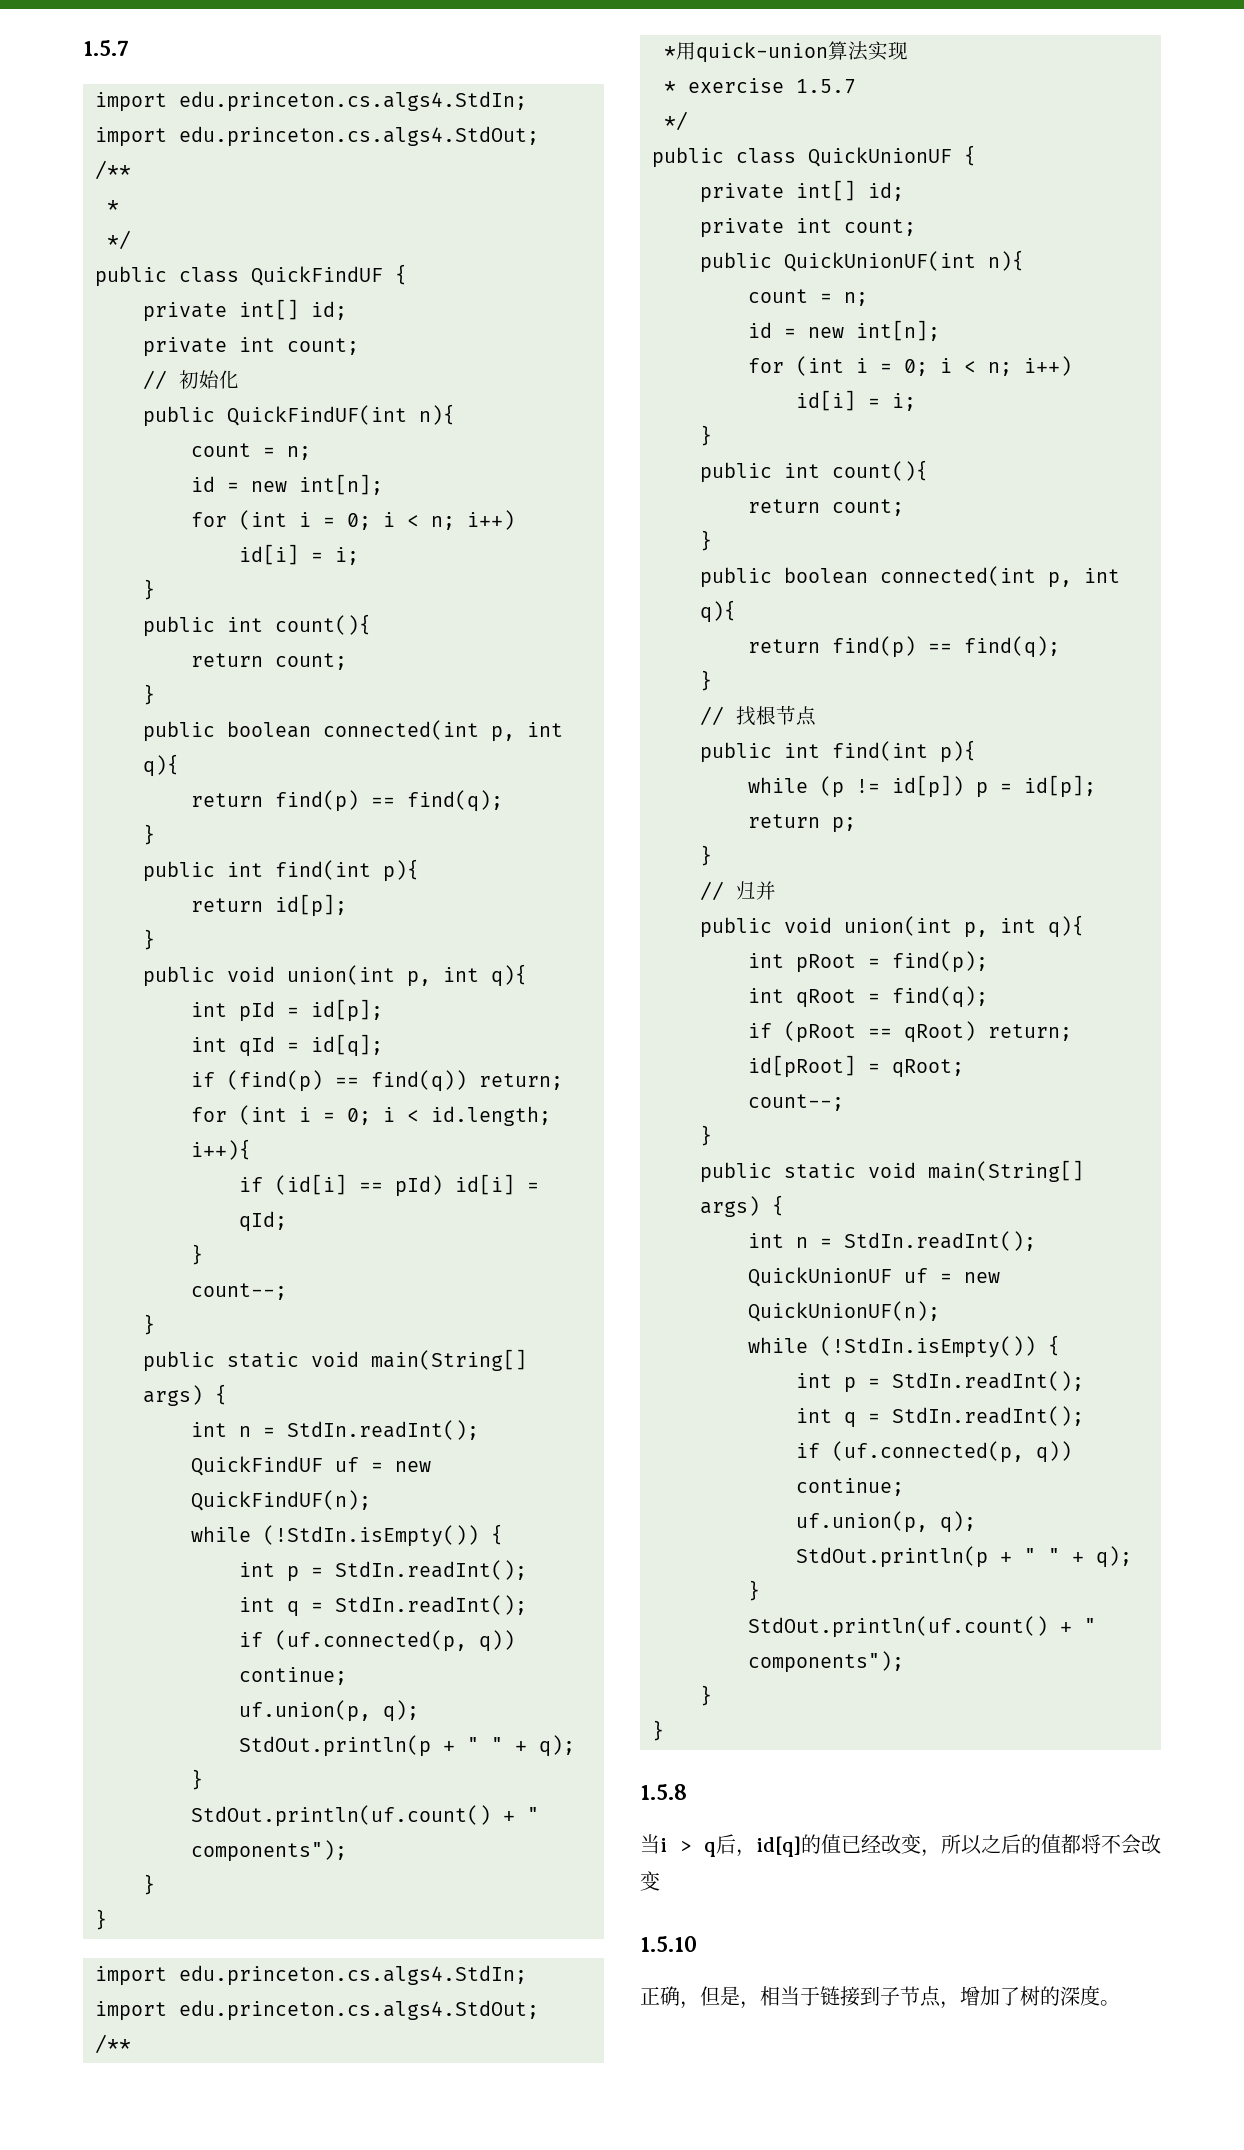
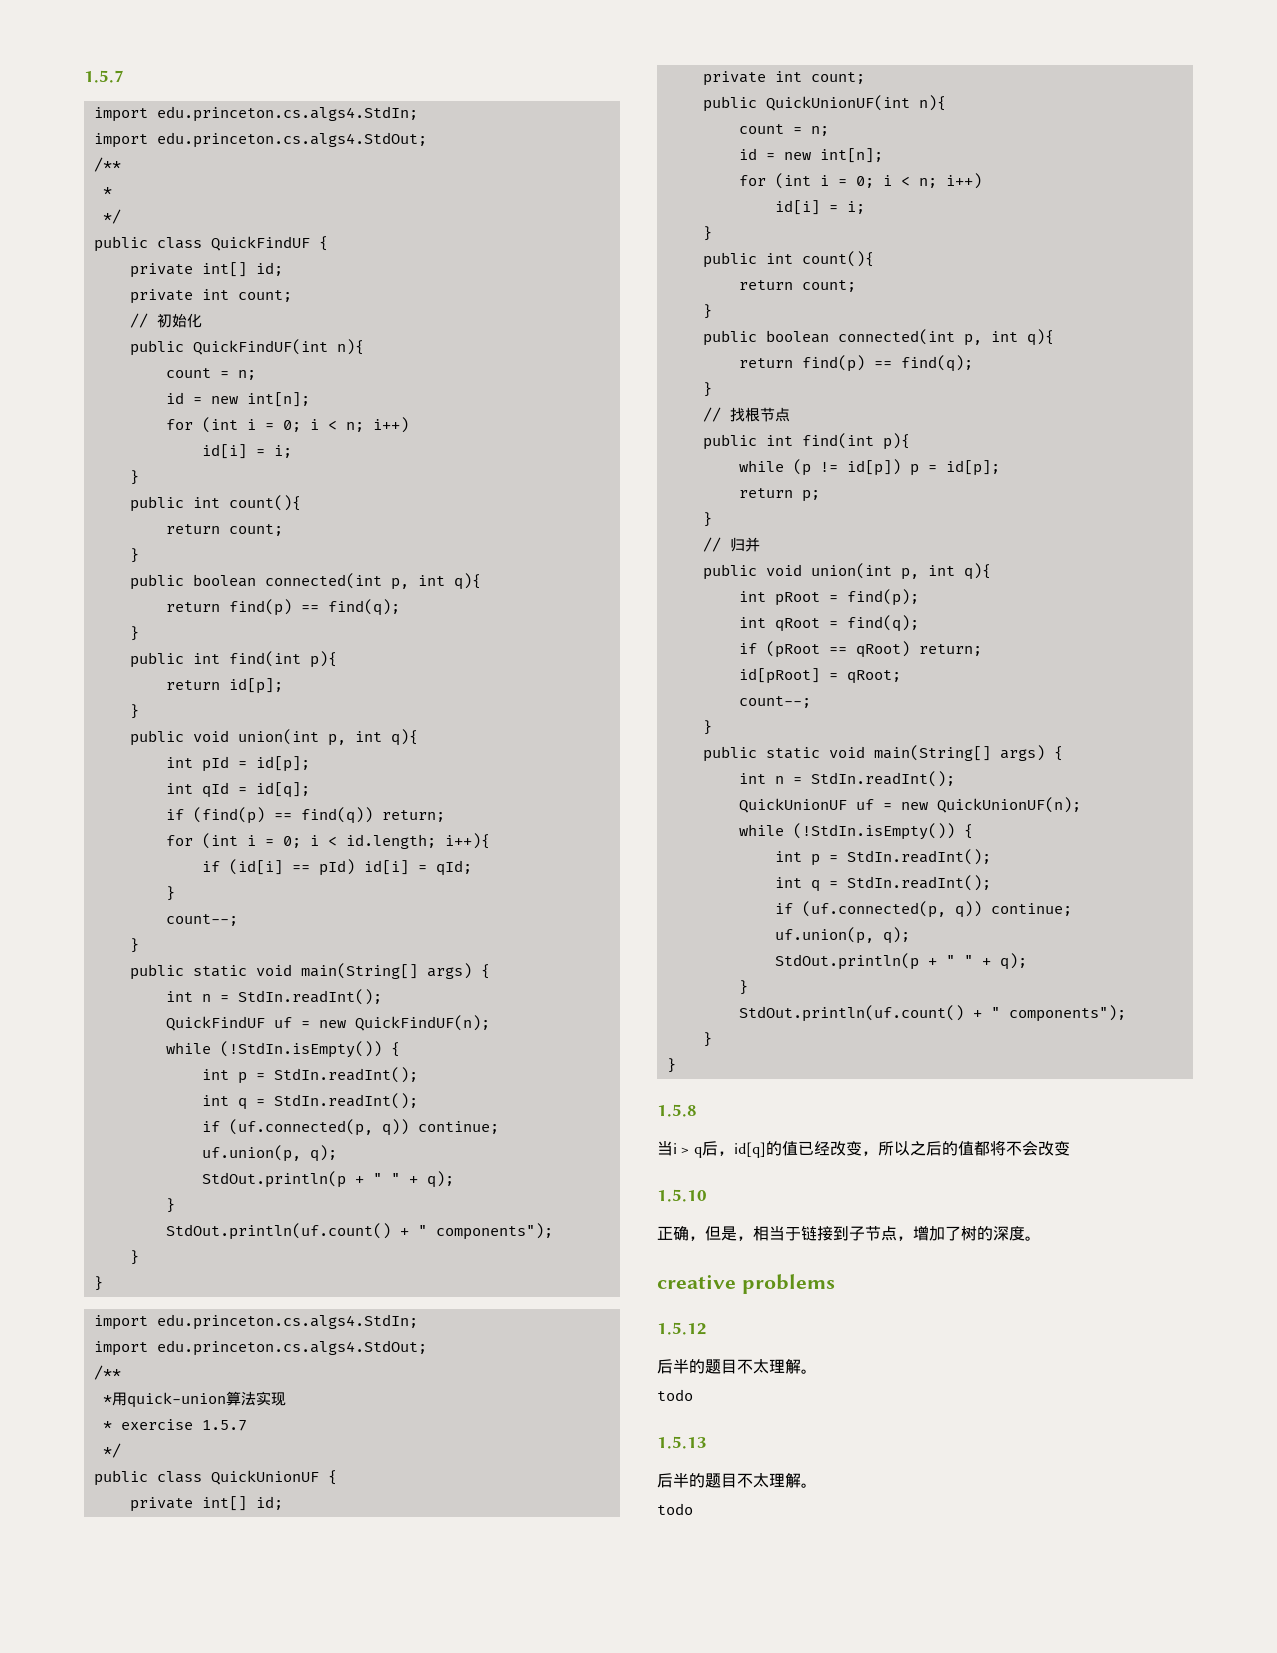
(1120, 2003) none -> [657,1274,835,1294] [657,1322,707,1335] [657,1359,817,1374] [657,1389,693,1401] [657,1436,707,1449] [657,1473,817,1488] [657,1503,693,1515] // creative problems // 1.5.12 // 后半的题目不太理解。 // todo // 1.5.13 // 后半的题目不太理解。 // todo

